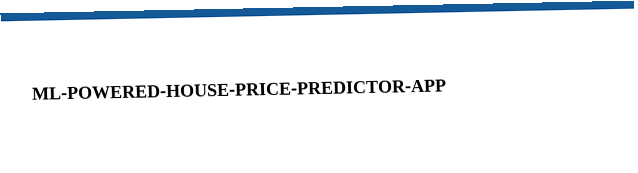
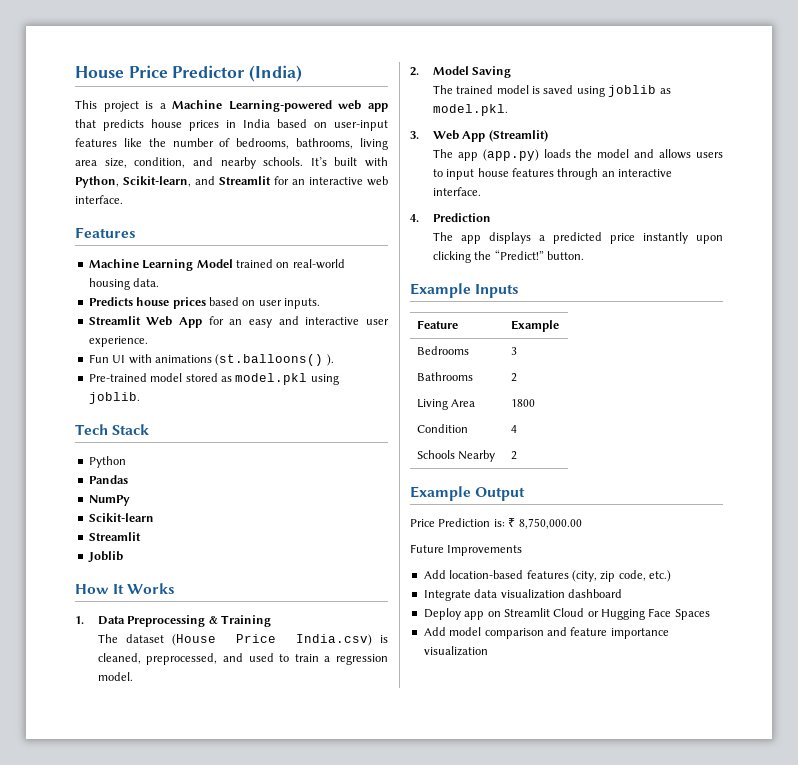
[31,79,447,100] ML-POWERED-HOUSE-PRICE-PREDICTOR-APP -> [75,65,303,82] [75,100,388,112] [75,119,388,131] [75,138,388,150] [75,157,388,169] [75,176,388,188] [75,195,123,204] [75,227,136,238] [88,259,345,271] [88,278,160,290] [88,297,320,309] [88,316,389,328] [88,336,148,347] [88,354,334,366] [88,373,339,385] [88,392,140,404] [75,424,150,435] [88,456,126,468] [88,475,128,484] [88,495,130,506] [88,513,154,522] [88,532,141,541] [87,551,123,563] [75,583,176,594] [75,615,272,627] [97,634,388,646] [97,653,388,665] [97,672,133,681] [410,66,512,78] [432,85,671,97] [432,104,508,116] [410,130,548,142] [432,149,723,161] [432,168,673,180] [432,187,481,196] [410,213,491,222] [432,232,723,244] [432,250,585,263] [410,283,520,298] [416,320,458,329] [510,320,559,332] [416,346,469,355] [510,347,517,355] [416,372,473,381] [510,373,517,382] [416,399,476,410] [510,399,535,407] [416,424,468,433] [510,425,517,433] [416,450,496,462] [510,451,517,460] [410,486,526,501] [410,518,582,529] [410,544,523,556] [423,570,671,582] [423,589,622,601] [423,608,710,620] [423,627,669,639] [423,646,488,656] House Price Predictor (India) // This project is a Machine Learning-powered web app that predicts house prices in India based on user-input features like the number of bedrooms, bathrooms, living area size, condition, and nearby schools. It’s built with Python, Scikit-learn, and Streamlit for an interactive web interface. // Features // Machine Learning Model trained on real-world housing data. // Predicts house prices based on user inputs. // Streamlit Web App for an easy and interactive user experience. // Fun UI with animations (st.balloons() ). // Pre-trained model stored as model.pkl using joblib. // Tech Stack // Python // Pandas // NumPy // Scikit-learn // Streamlit // Joblib // How It Works // 1. Data Preprocessing & Training // The dataset (House Price India.csv) is cleaned, preprocessed, and used to train a regression model. // 2. Model Saving // The trained model is saved using joblib as model.pkl. // 3. Web App (Streamlit) // The app (app.py) loads the model and allows users to input house features through an interactive interface. // 4. Prediction // The app displays a predicted price instantly upon clicking the “Predict!” button. // Example Inputs // Feature | Example // Bedrooms | 3 // Bathrooms | 2 // Living Area | 1800 // Condition | 4 // Schools Nearby | 2 // Example Output // Price Prediction is: ₹ 8,750,000.00 // Future Improvements // Add location-based features (city, zip code, etc.) // Integrate data visualization dashboard // Deploy app on Streamlit Cloud or Hugging Face Spaces // Add model comparison and feature importance visualization

